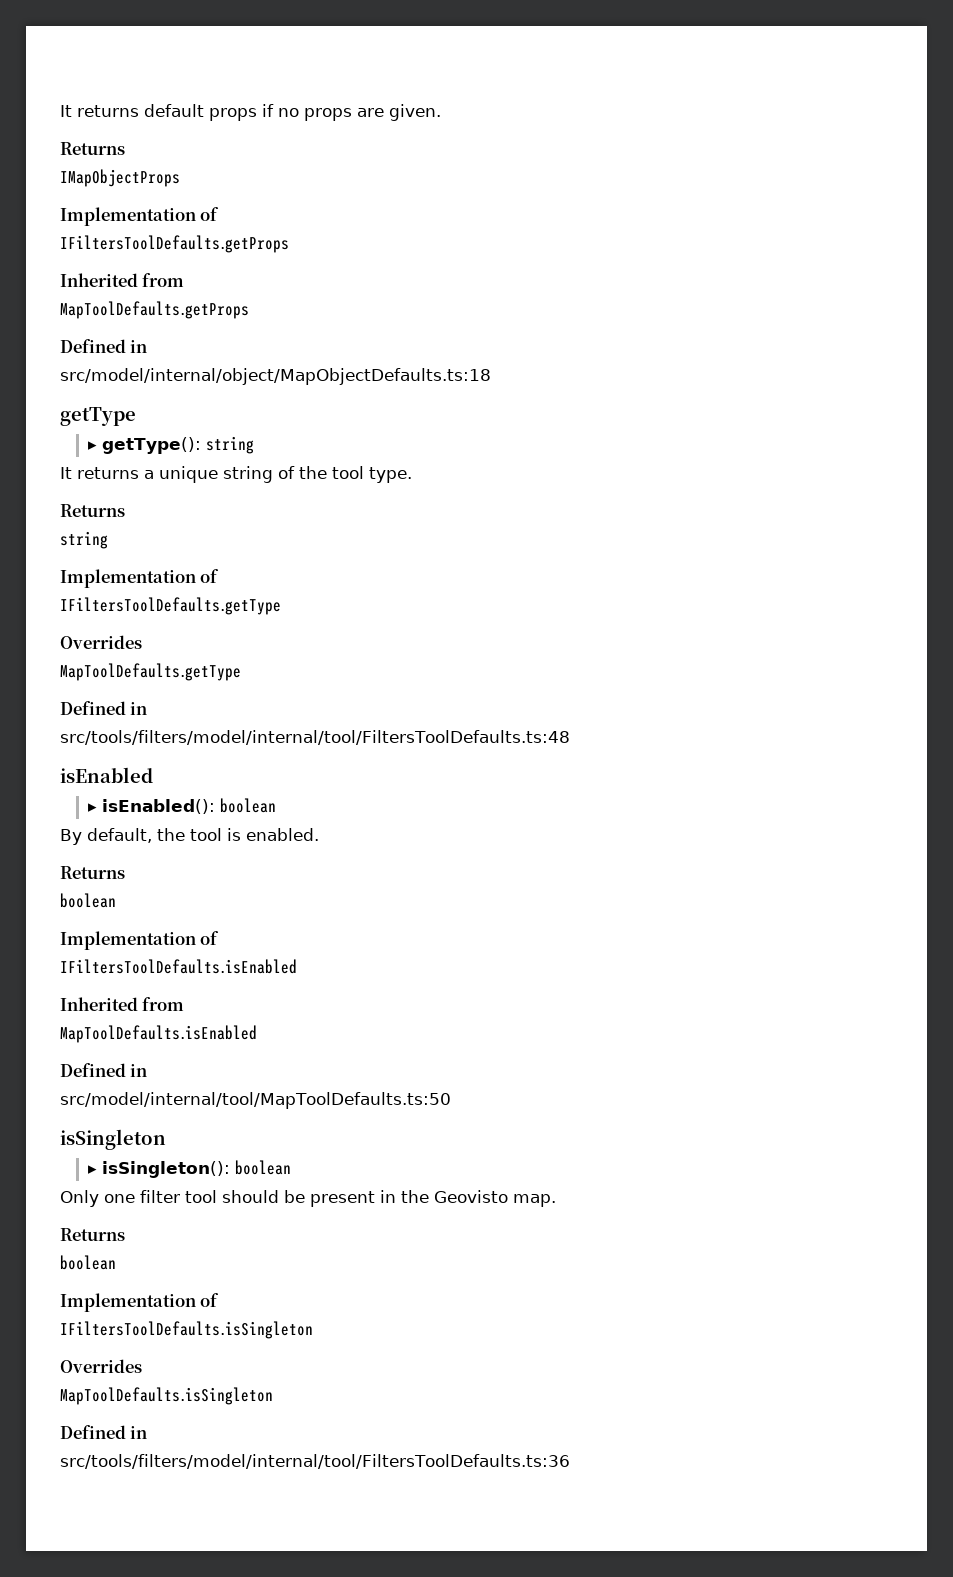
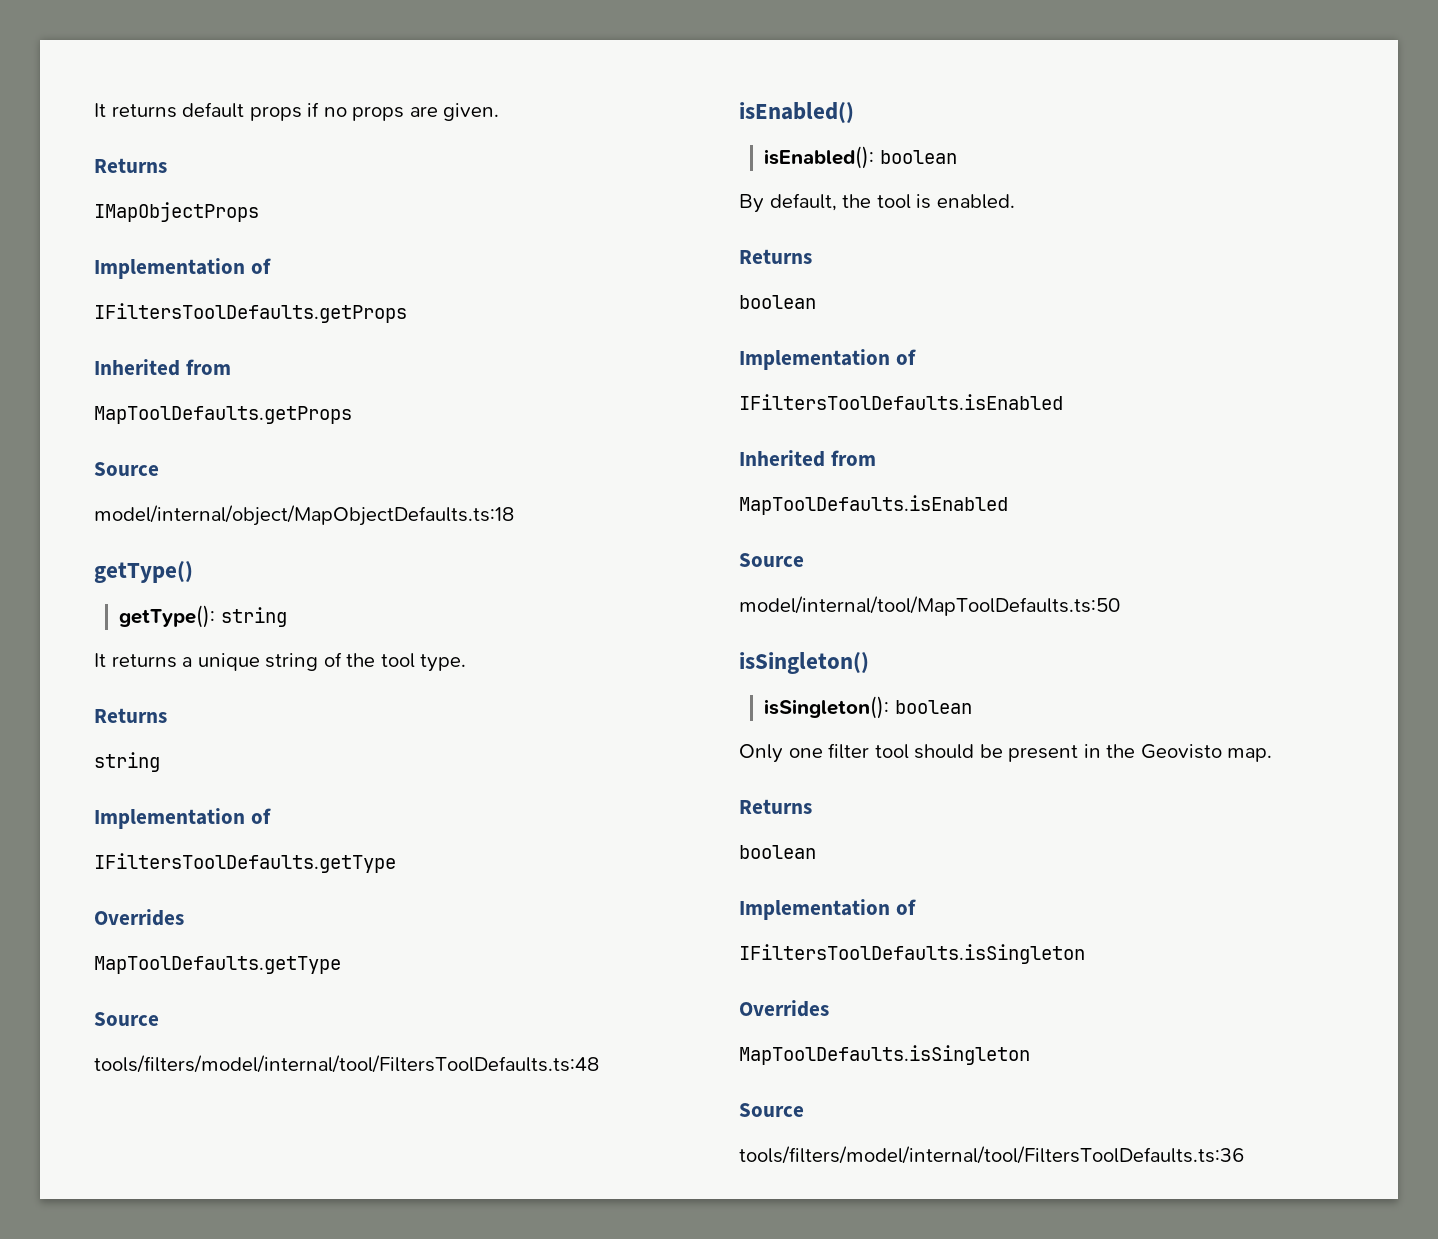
[60,339,148,353] [60,368,491,385] [60,407,136,426] [87,441,97,450] Defined in // src/model/internal/object/MapObjectDefaults.ts:18 // getType // ▸ -> [94,462,159,476] [94,505,514,526] [94,561,193,583] Source // model/internal/object/MapObjectDefaults.ts:18 // getType() //
[60,701,148,715] [60,730,570,745] [60,767,153,783] [87,803,97,812] Defined in // src/tools/filters/model/internal/tool/FiltersToolDefaults.ts:48 // isEnabled // ▸ -> [94,1012,159,1026] [94,1055,599,1073] [739,102,854,124] Source // tools/filters/model/internal/tool/FiltersToolDefaults.ts:48 // isEnabled() //
[60,1063,148,1077] [60,1092,451,1109] [60,1129,166,1150] [87,1165,97,1174] Defined in // src/model/internal/tool/MapToolDefaults.ts:50 // isSingleton // ▸ -> [739,553,804,567] [739,596,1120,616] [739,652,869,674] Source // model/internal/tool/MapToolDefaults.ts:50 // isSingleton() //
[60,1425,148,1439] [60,1454,570,1469] Defined in // src/tools/filters/model/internal/tool/FiltersToolDefaults.ts:36 -> [739,1103,804,1117] [739,1146,1244,1164] Source // tools/filters/model/internal/tool/FiltersToolDefaults.ts:36

